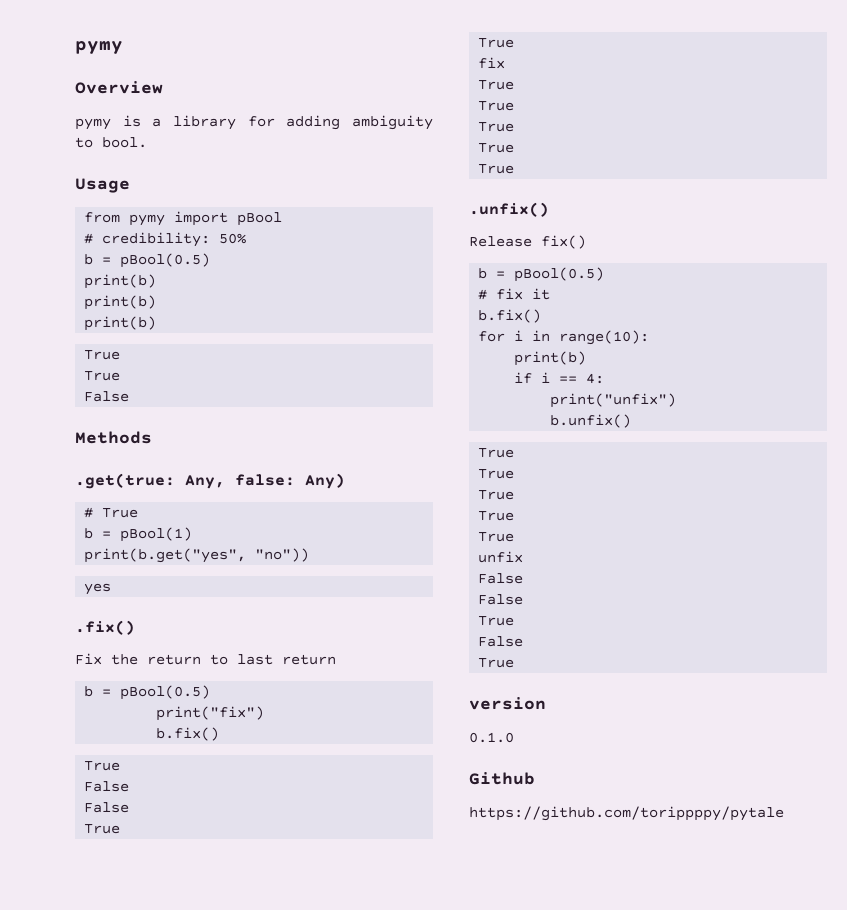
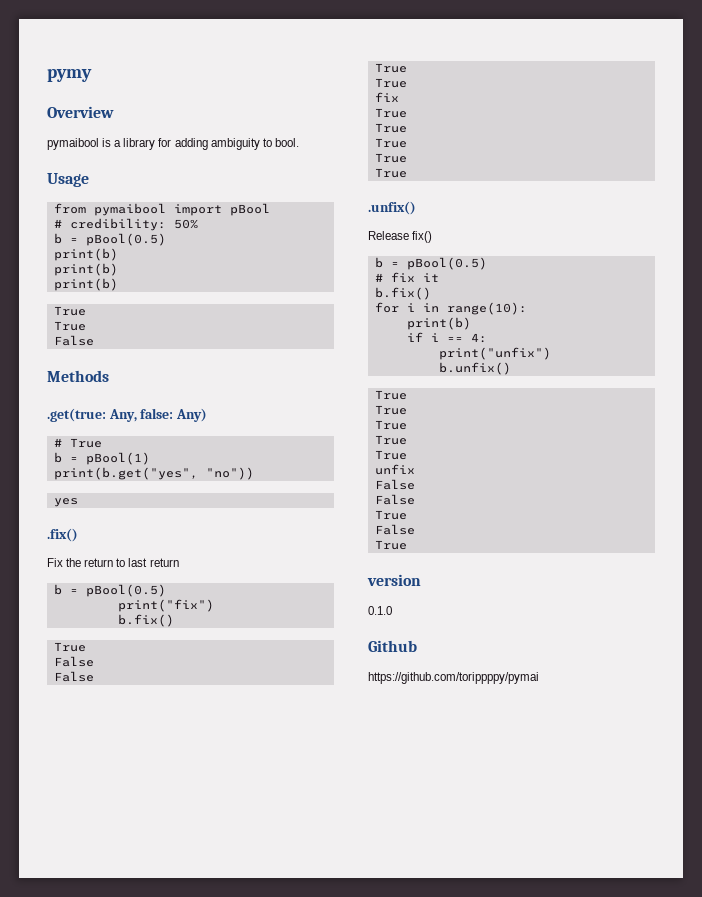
[75,118,111,130] pymy -> [47,138,99,150] pymaibool
[129,214,166,226] pymy -> [93,203,166,216] pymaibool
[469,806,784,821] https://github.com/torippppy/pytale -> [368,672,539,684] https://github.com/torippppy/pymai

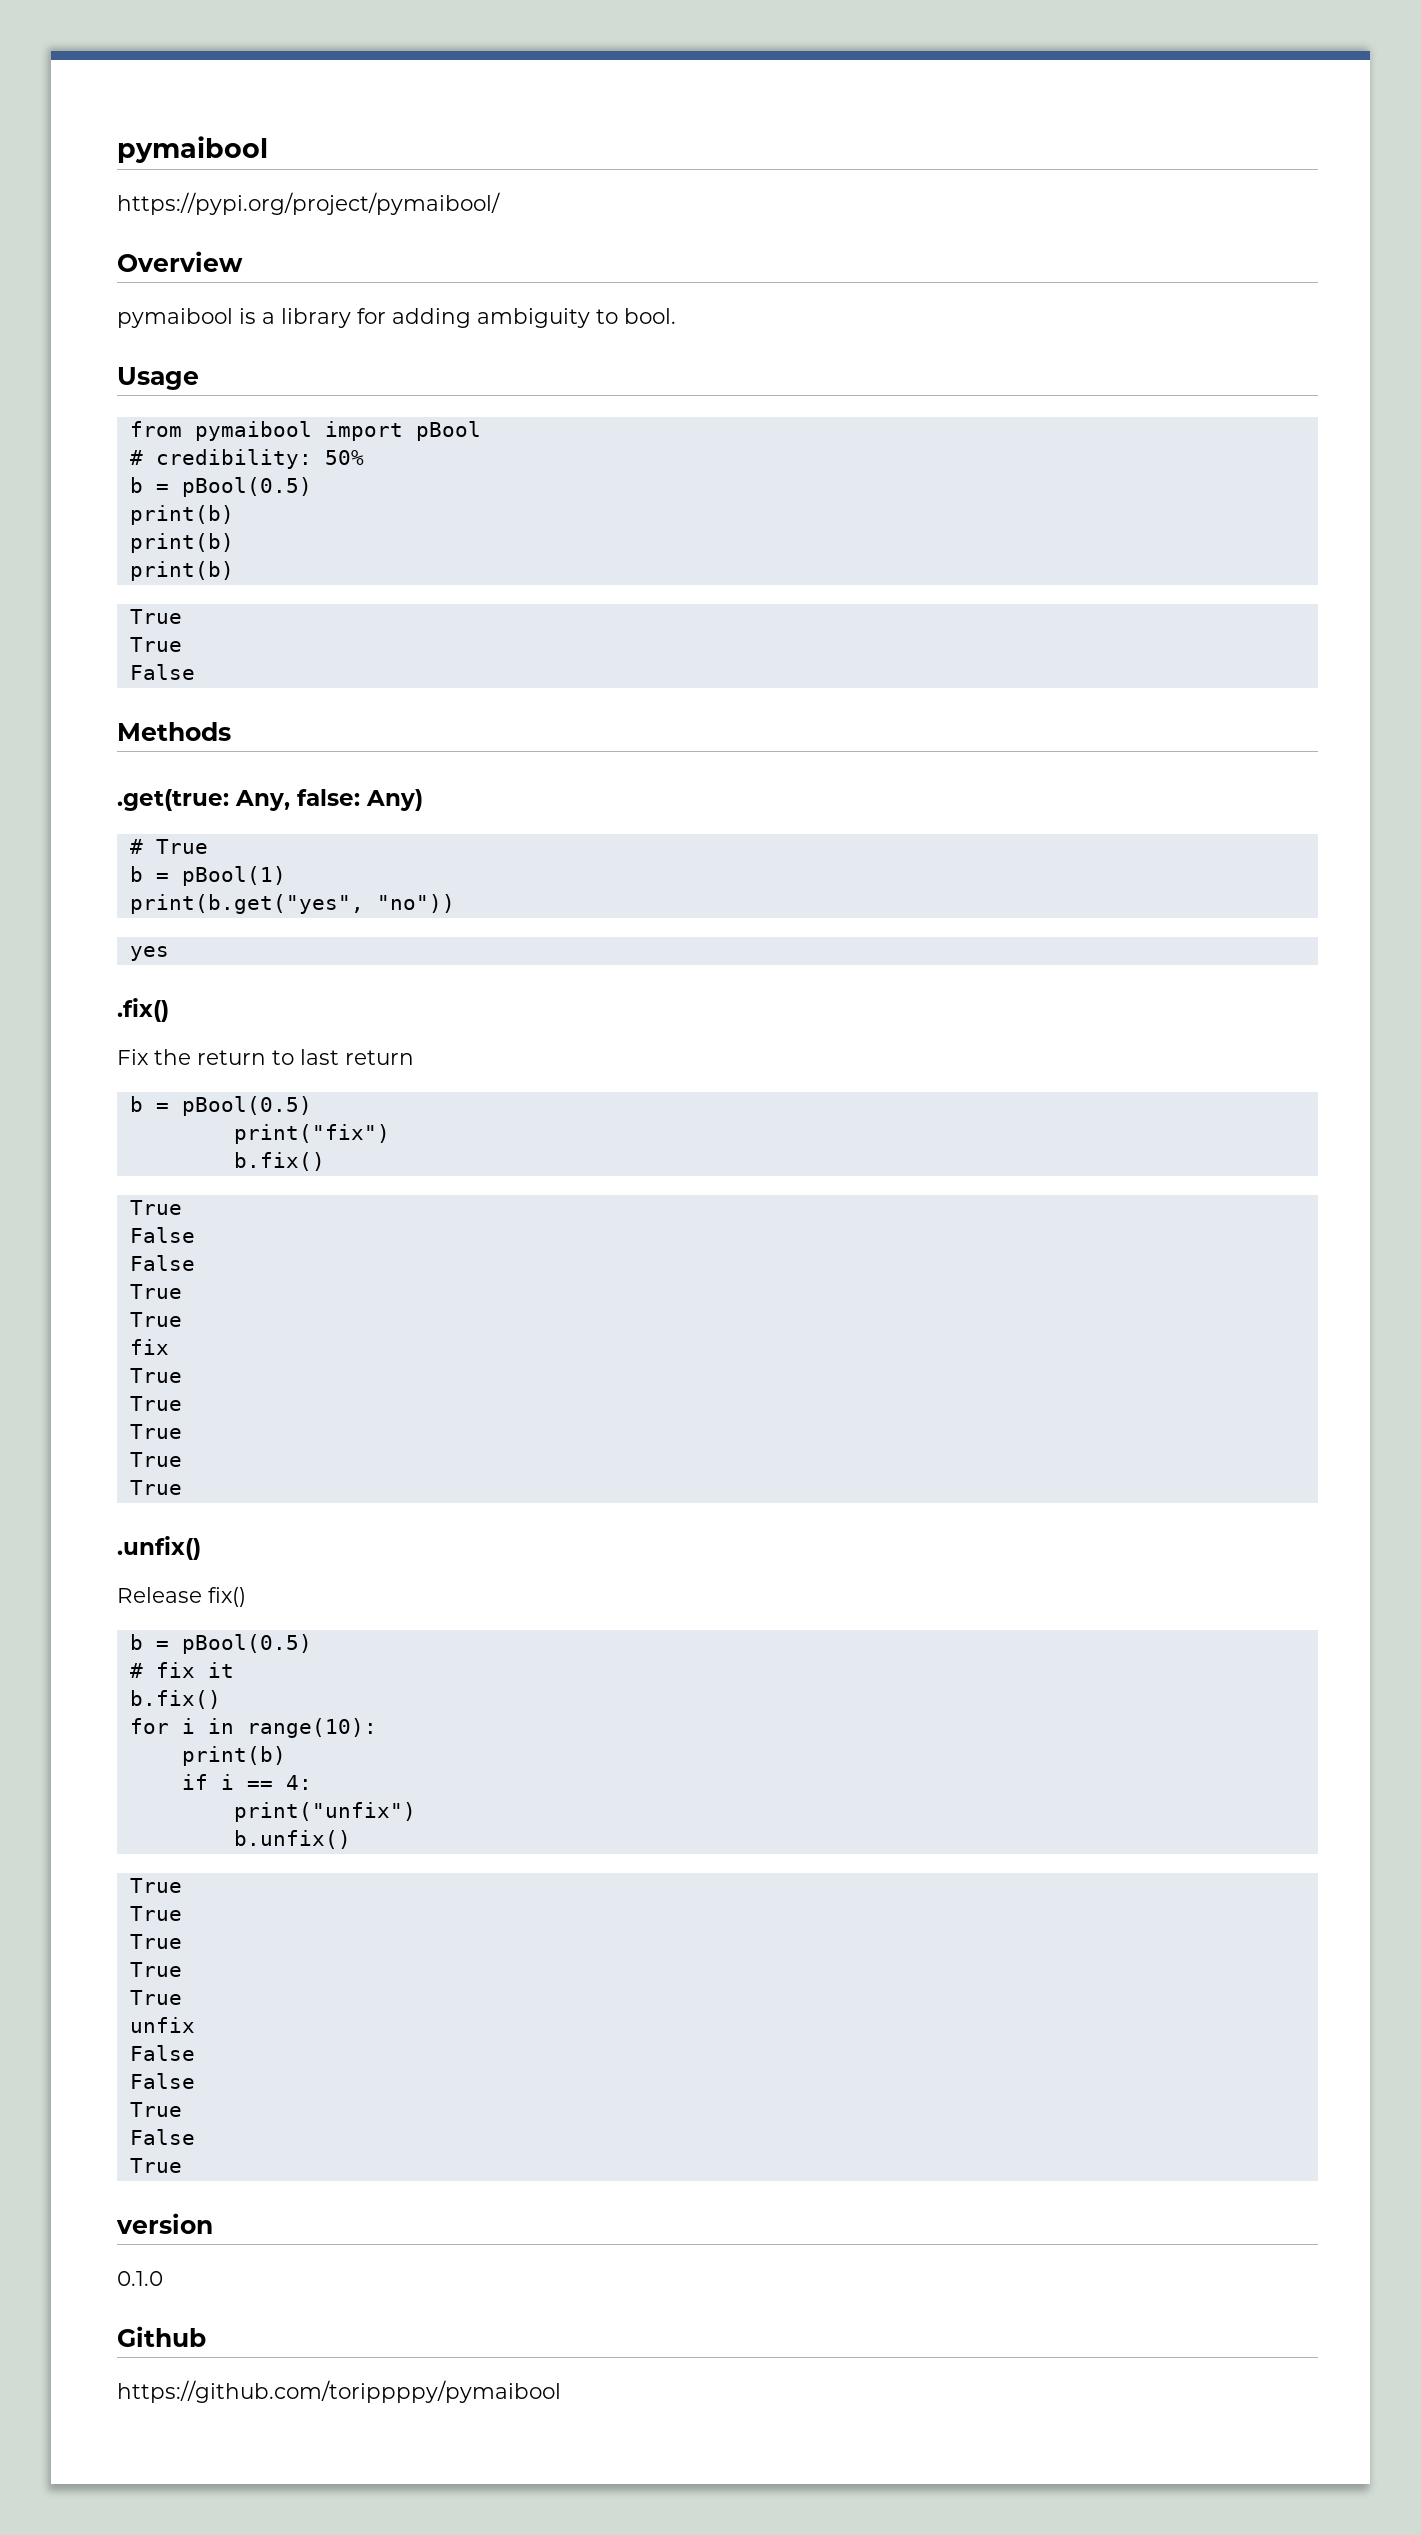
[47,69,92,82] pymy -> [117,136,268,163] [117,192,500,215] pymaibool // https://pypi.org/project/pymaibool/
[368,672,539,684] https://github.com/torippppy/pymai -> [117,2380,561,2403] https://github.com/torippppy/pymaibool

